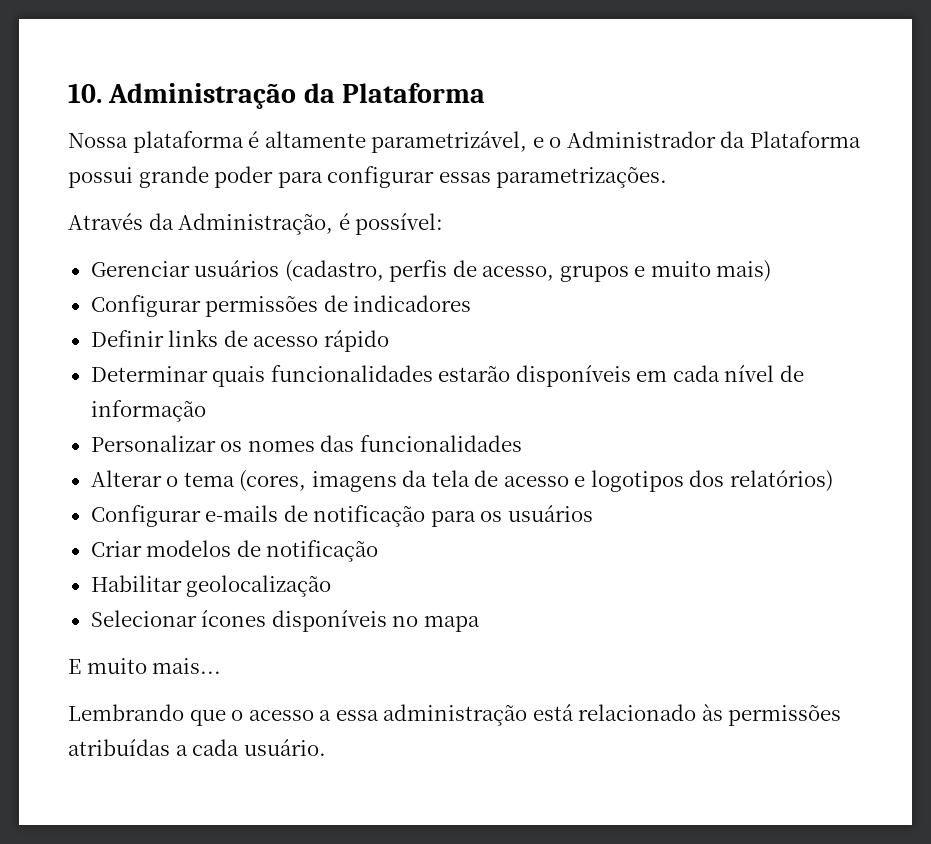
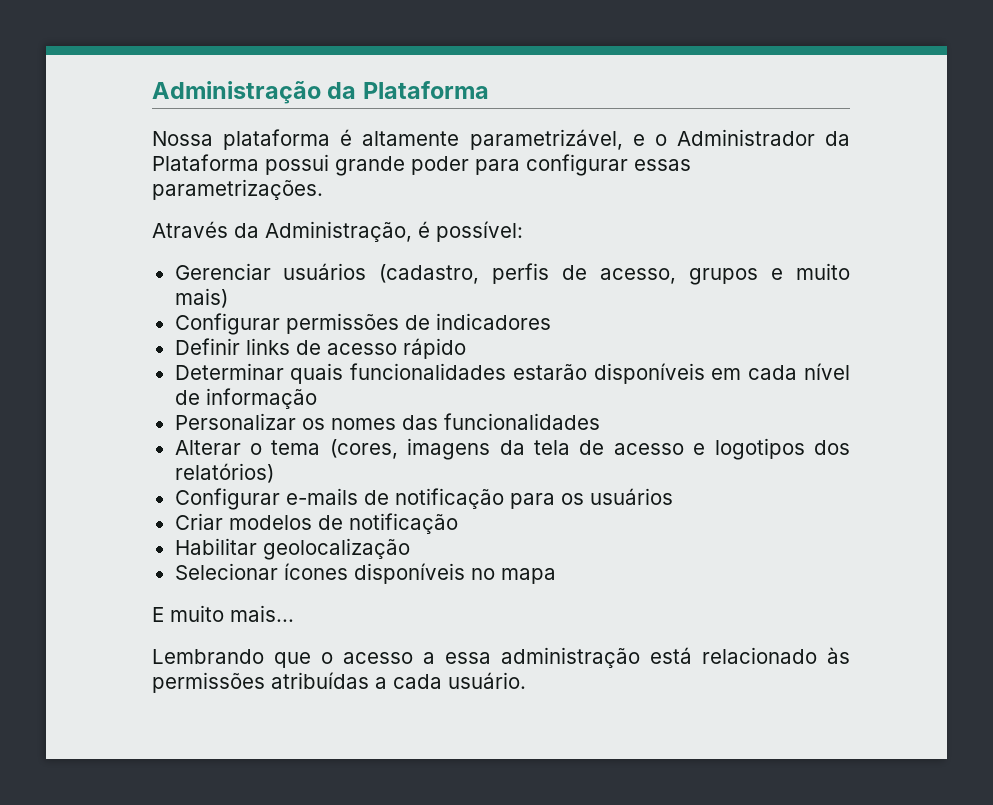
[68,83,102,103] 10. -> (152, 92) none

